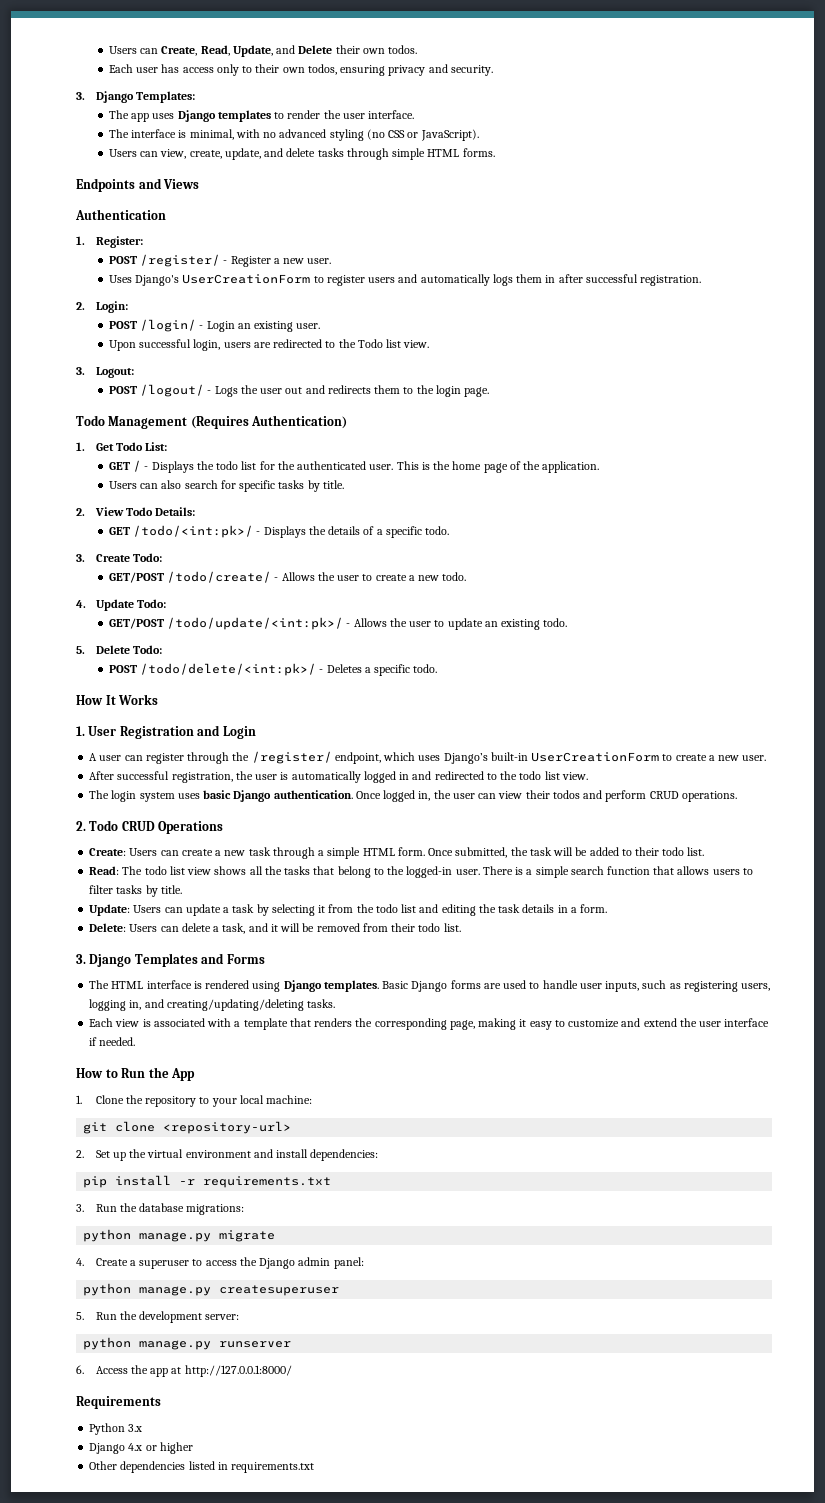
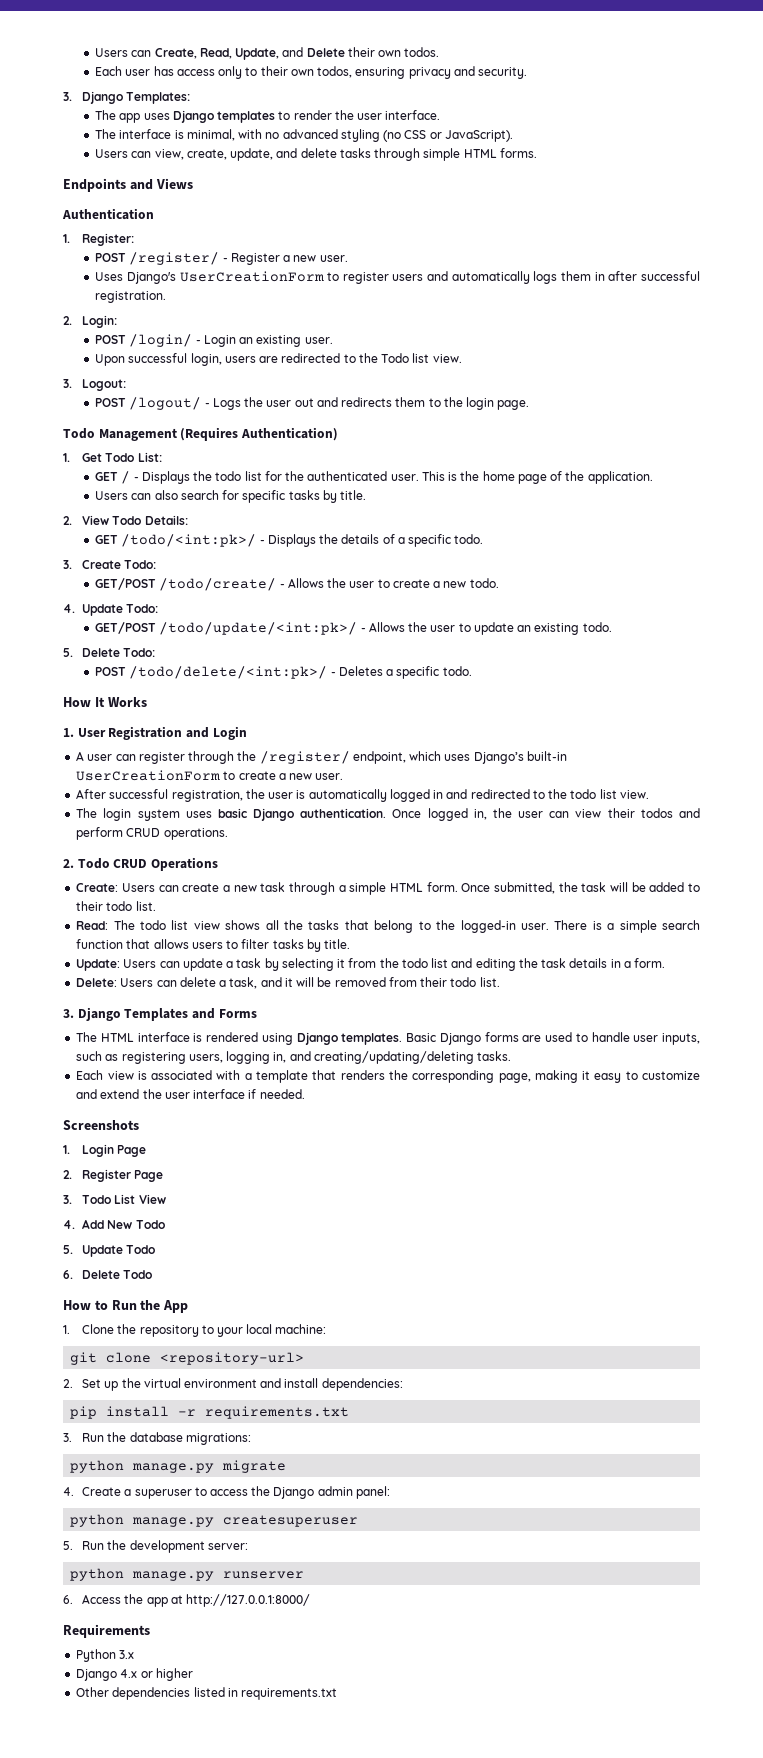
(136, 1041) none -> [63,1120,139,1130] [63,1144,147,1157] [63,1169,164,1182] [63,1194,166,1204] [63,1219,165,1229] [63,1245,156,1257] [63,1270,153,1279] // Screenshots // 1. Login Page // 2. Register Page // 3. Todo List View // 4. Add New Todo // 5. Update Todo // 6. Delete Todo

